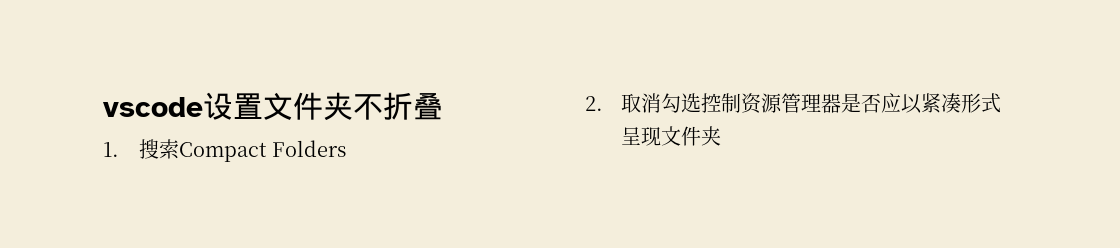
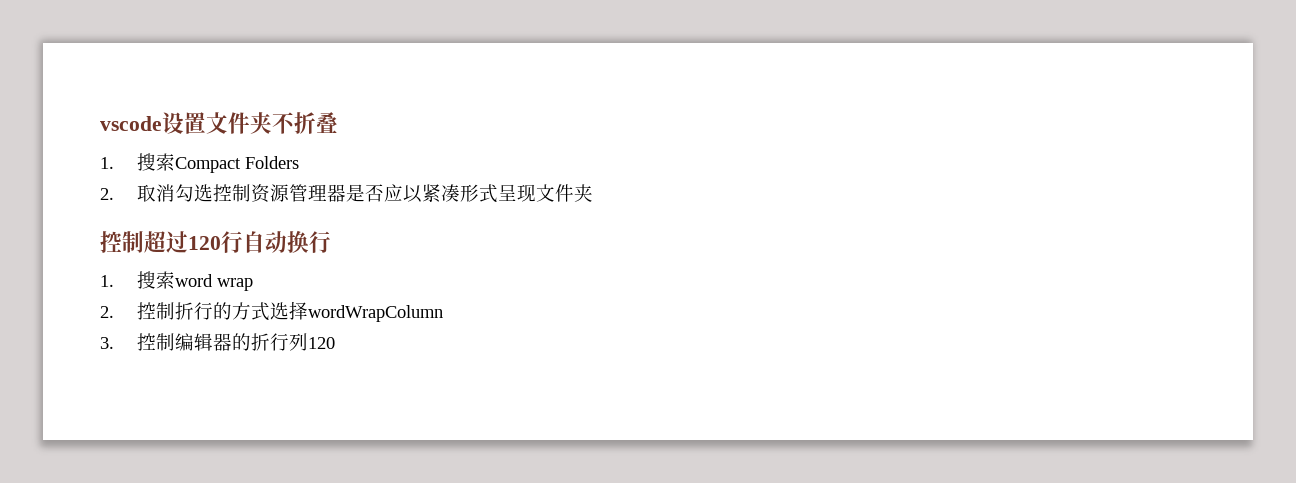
(722, 136) none -> [100,230,331,253] [100,271,253,291] [100,301,443,322] [100,333,335,351] // 控制超过120行自动换行 // 1.搜索word wrap // 2.控制折行的方式选择wordWrapColumn // 3.控制编辑器的折行列120

